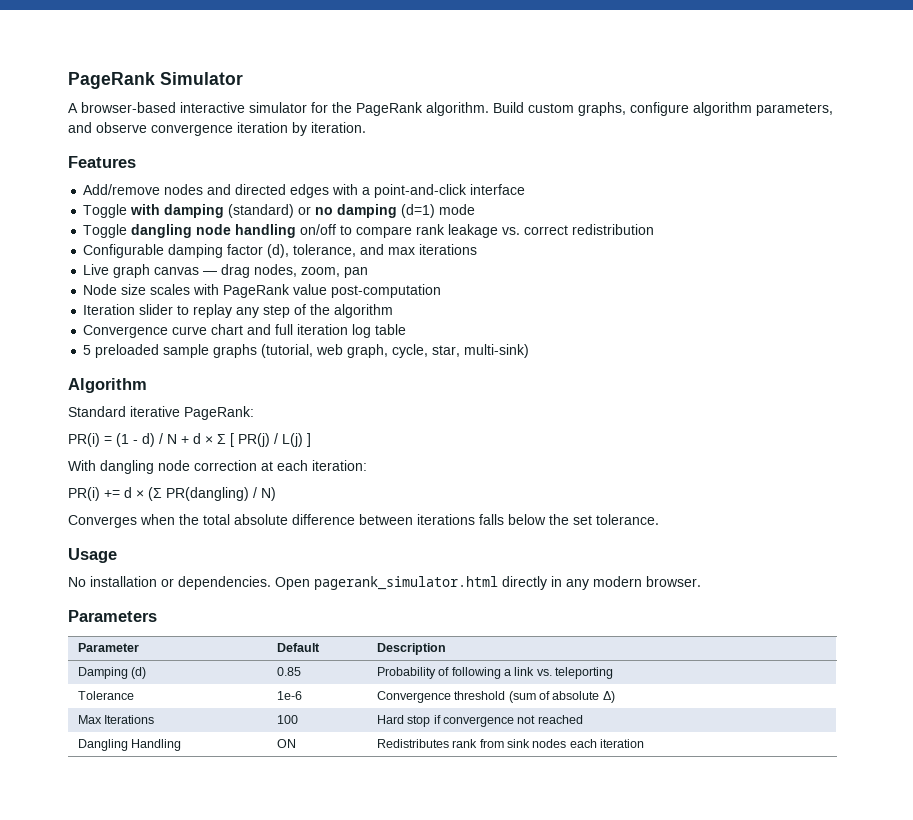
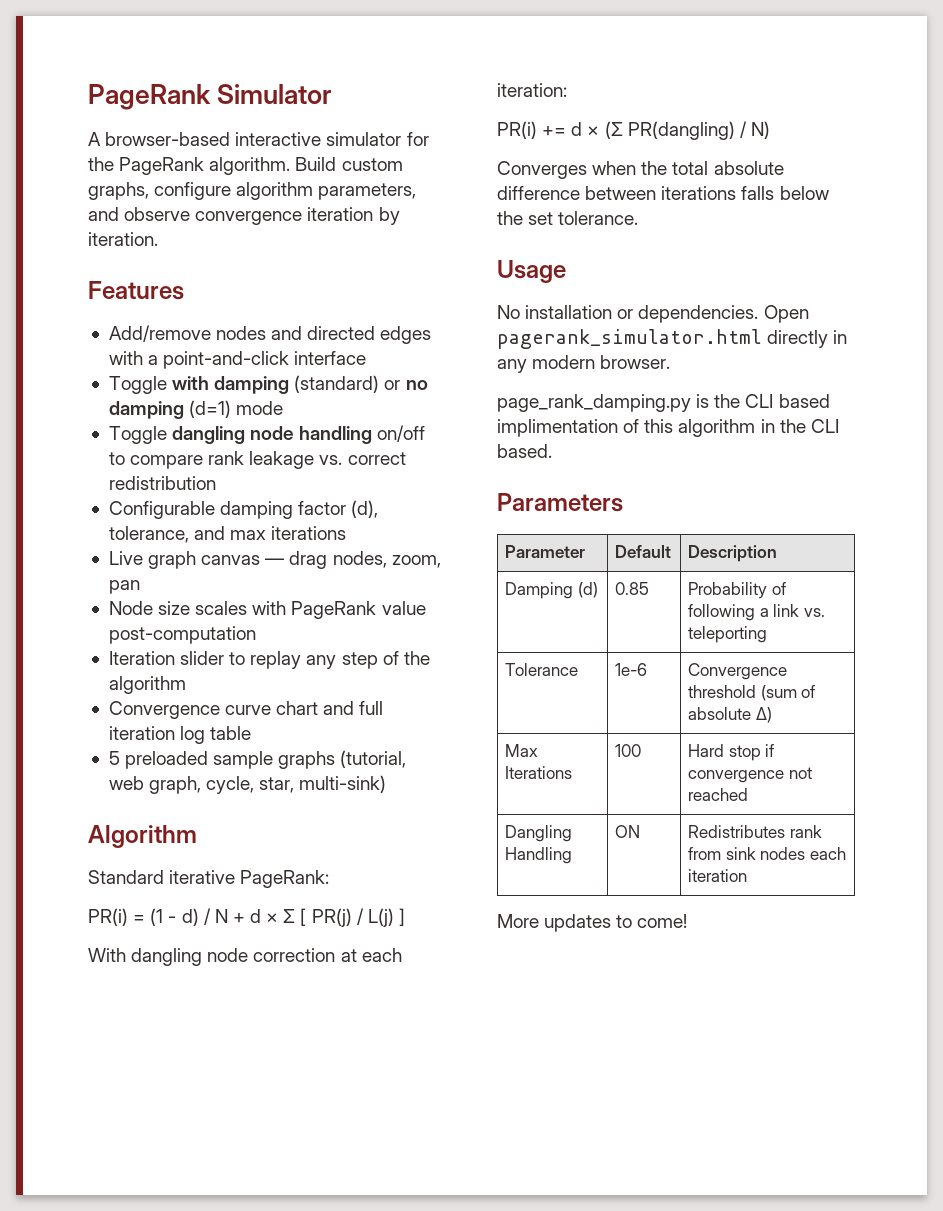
(701, 581) none -> [497,394,830,412] [497,419,839,437] [497,444,552,458] // page_rank_damping.py is the CLI based implimentation of this algorithm in the CLI based.
(645, 743) none -> [497,914,688,932] // More updates to come!

